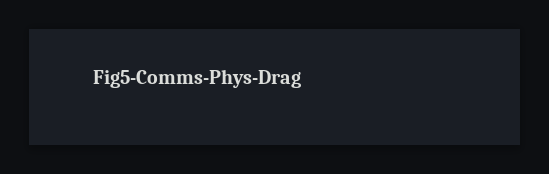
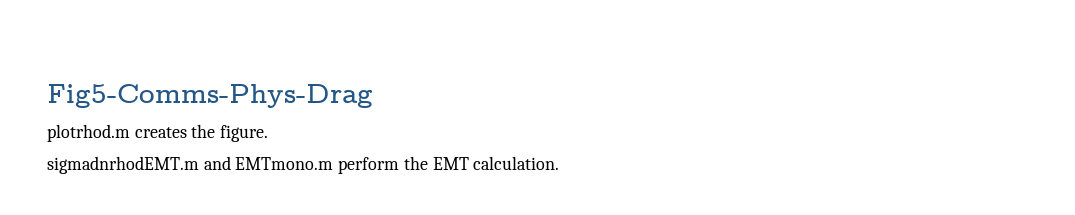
(301, 78) none -> [47,124,269,142] [47,156,560,174] // plotrhod.m creates the figure. // sigmadnrhodEMT.m and EMTmono.m perform the EMT calculation.

